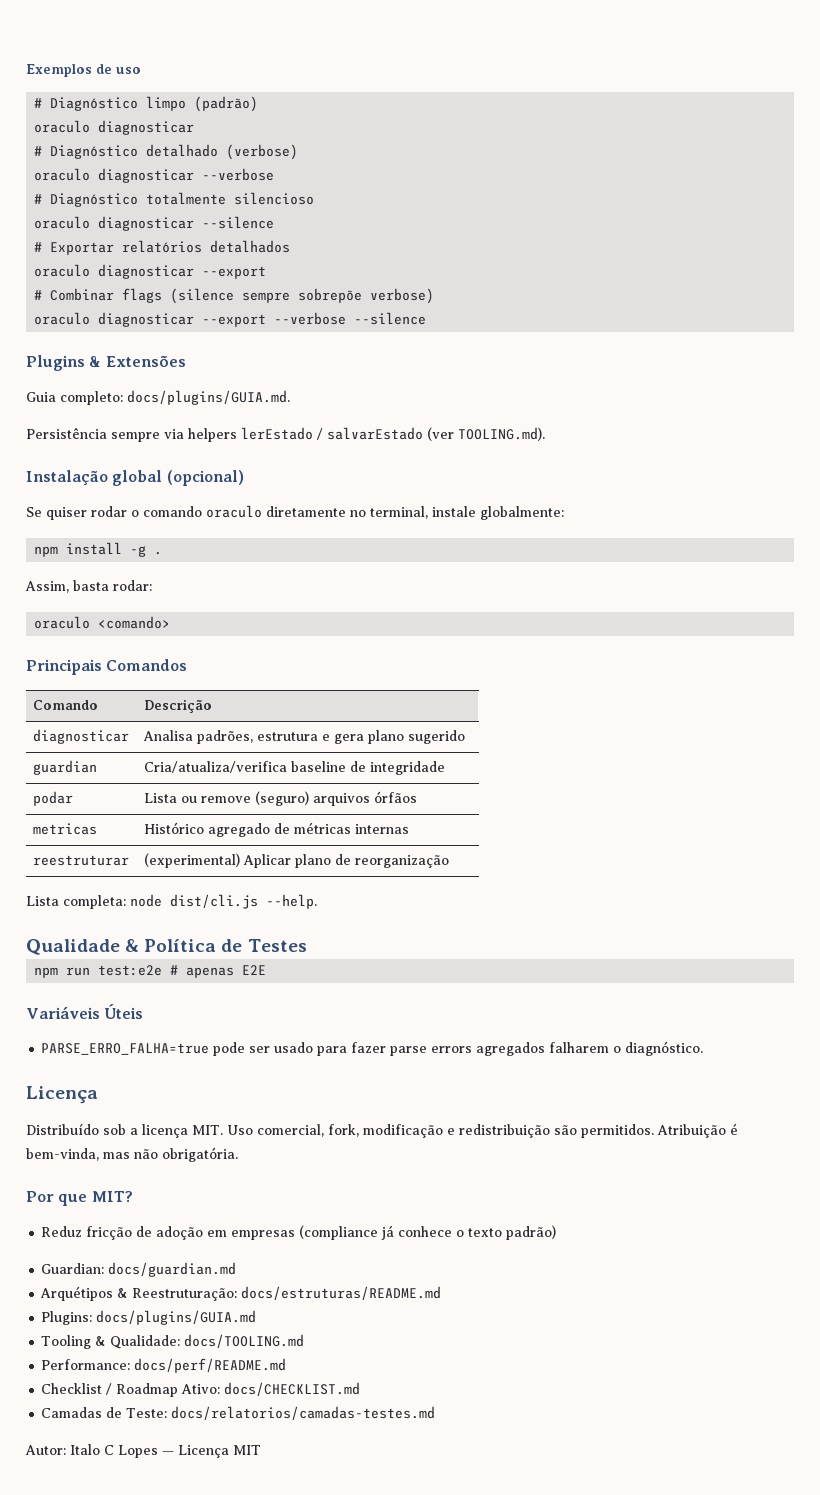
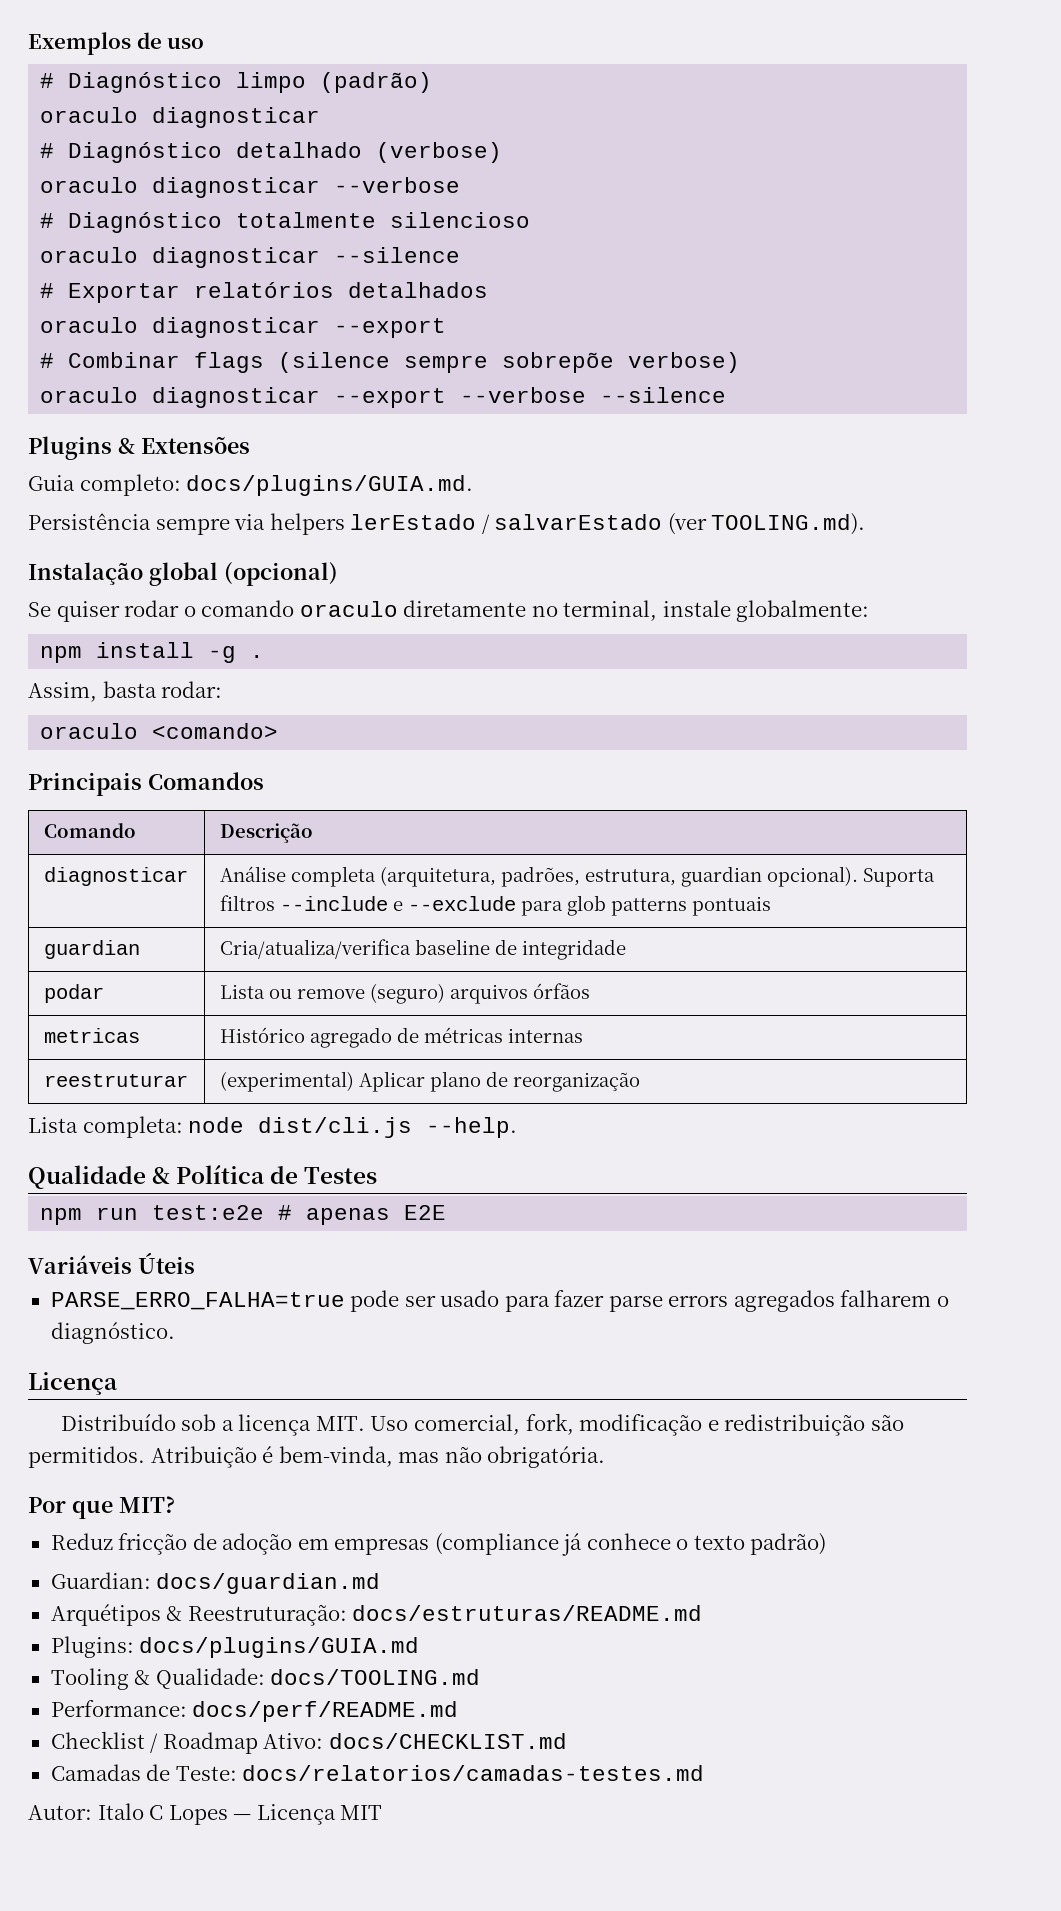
[143,730,466,744] Analisa padrões, estrutura e gera plano sugerido -> [219,866,935,887] [219,895,771,916] Análise completa (arquitetura, padrões, estrutura, guardian opcional). Suporta filtros --include e --exclude para glob patterns pontuais

